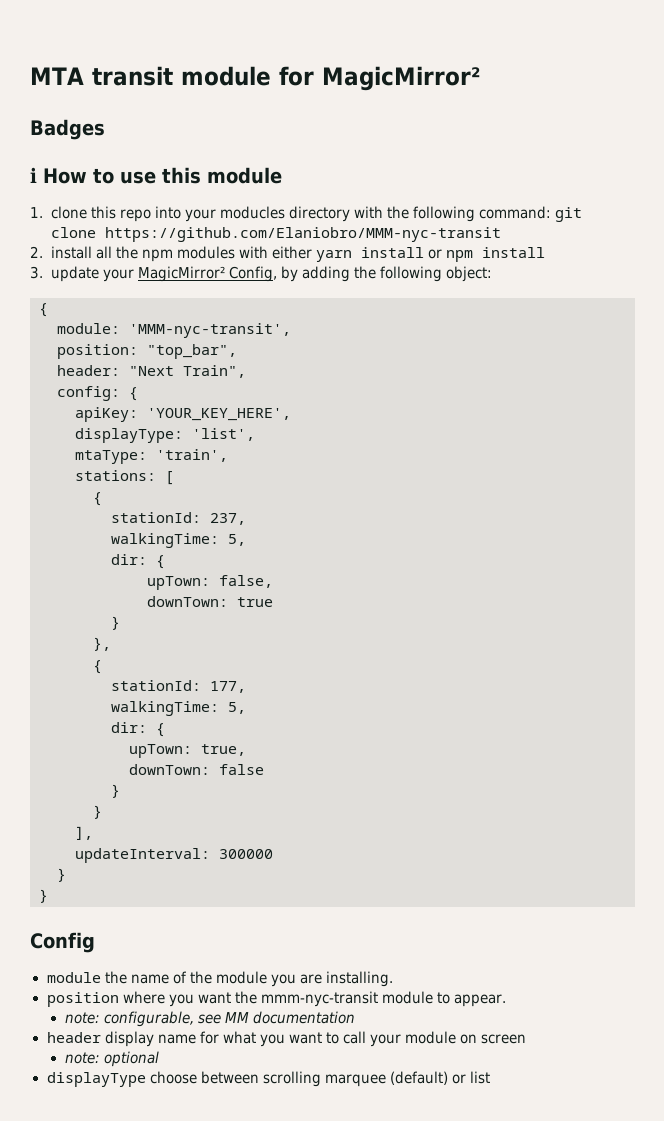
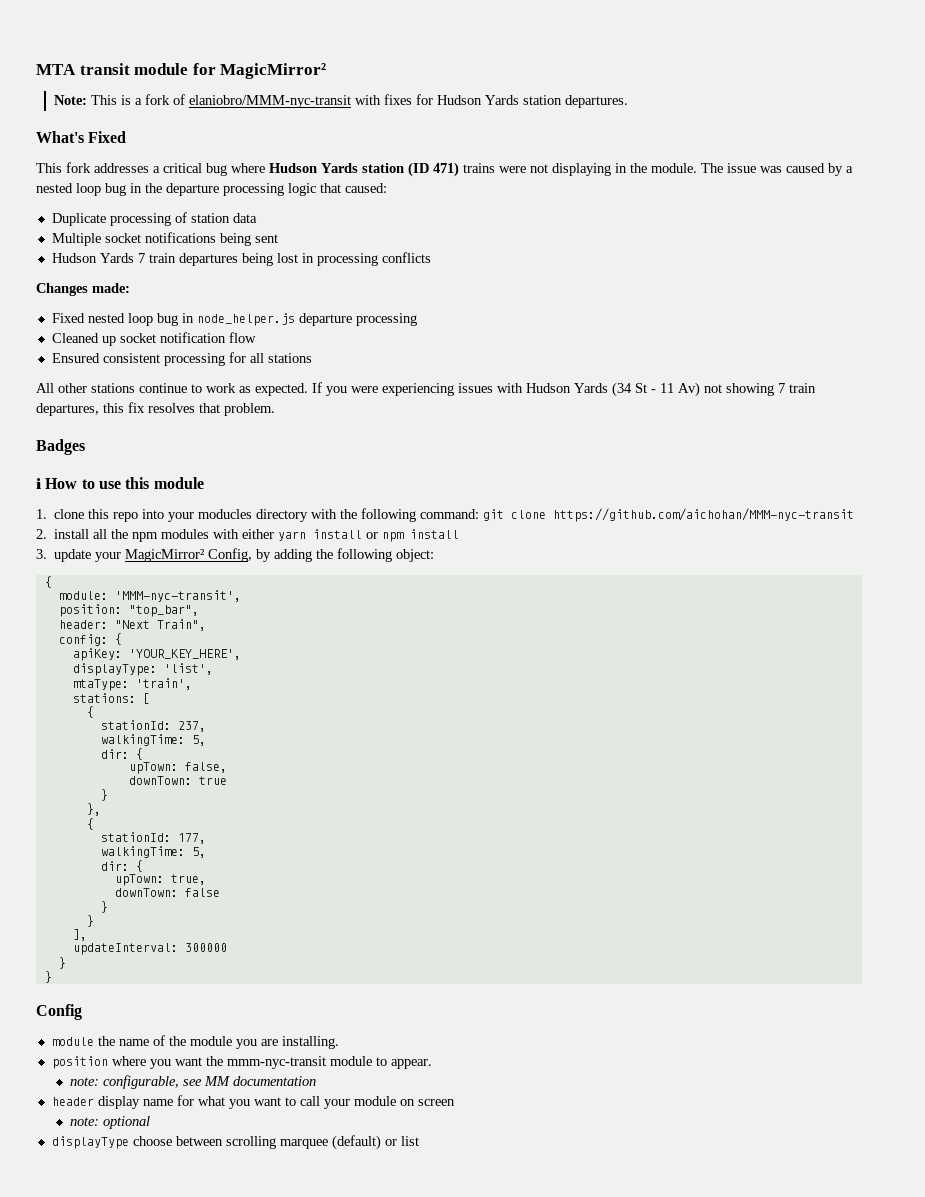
(480, 78) none -> [54,94,629,108] [36,131,127,143] [36,162,853,177] [36,183,387,196] [51,212,257,226] [51,232,278,246] [51,252,431,266] [36,283,130,296] [51,313,417,326] [51,332,256,346] [51,352,312,366] [36,382,816,397] [36,402,275,416] // Note: This is a fork of elaniobro/MMM-nyc-transit with fixes for Hudson Yards station departures. // What's Fixed // This fork addresses a critical bug where Hudson Yards station (ID 471) trains were not displaying in the module. The issue was caused by a nested loop bug in the departure processing logic that caused: // Duplicate processing of station data // Multiple socket notifications being sent // Hudson Yards 7 train departures being lost in processing conflicts // Changes made: // Fixed nested loop bug in node_helper.js departure processing // Cleaned up socket notification flow // Ensured consistent processing for all stations // All other stations continue to work as expected. If you were experiencing issues with Hudson Yards (34 St - 11 Av) not showing 7 train departures, this fix resolves that problem.
[104,227,501,242] https://github.com/Elaniobro/MMM-nyc-transit -> [553,508,855,522] https://github.com/aichohan/MMM-nyc-transit

